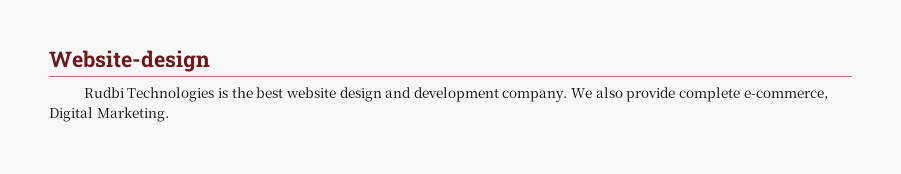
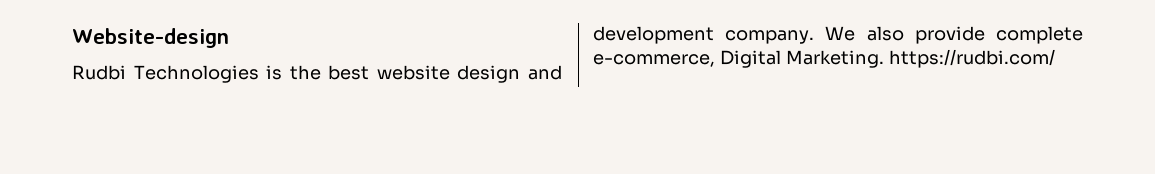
(169, 114) none -> [888,49,1055,68] https://rudbi.com/

